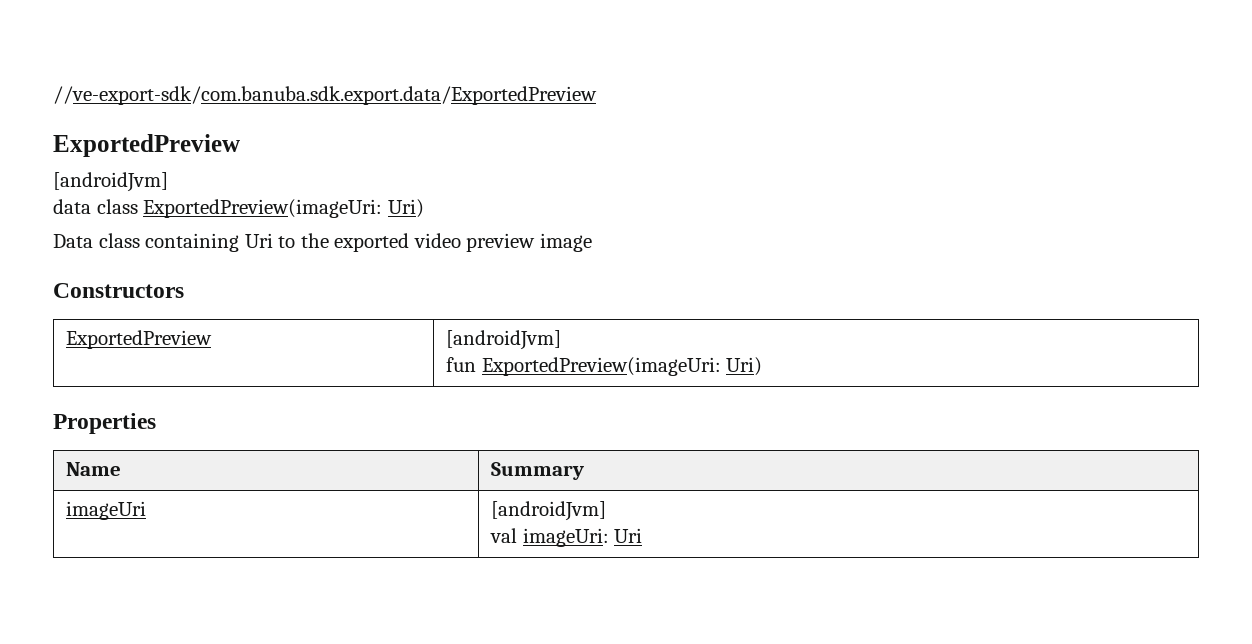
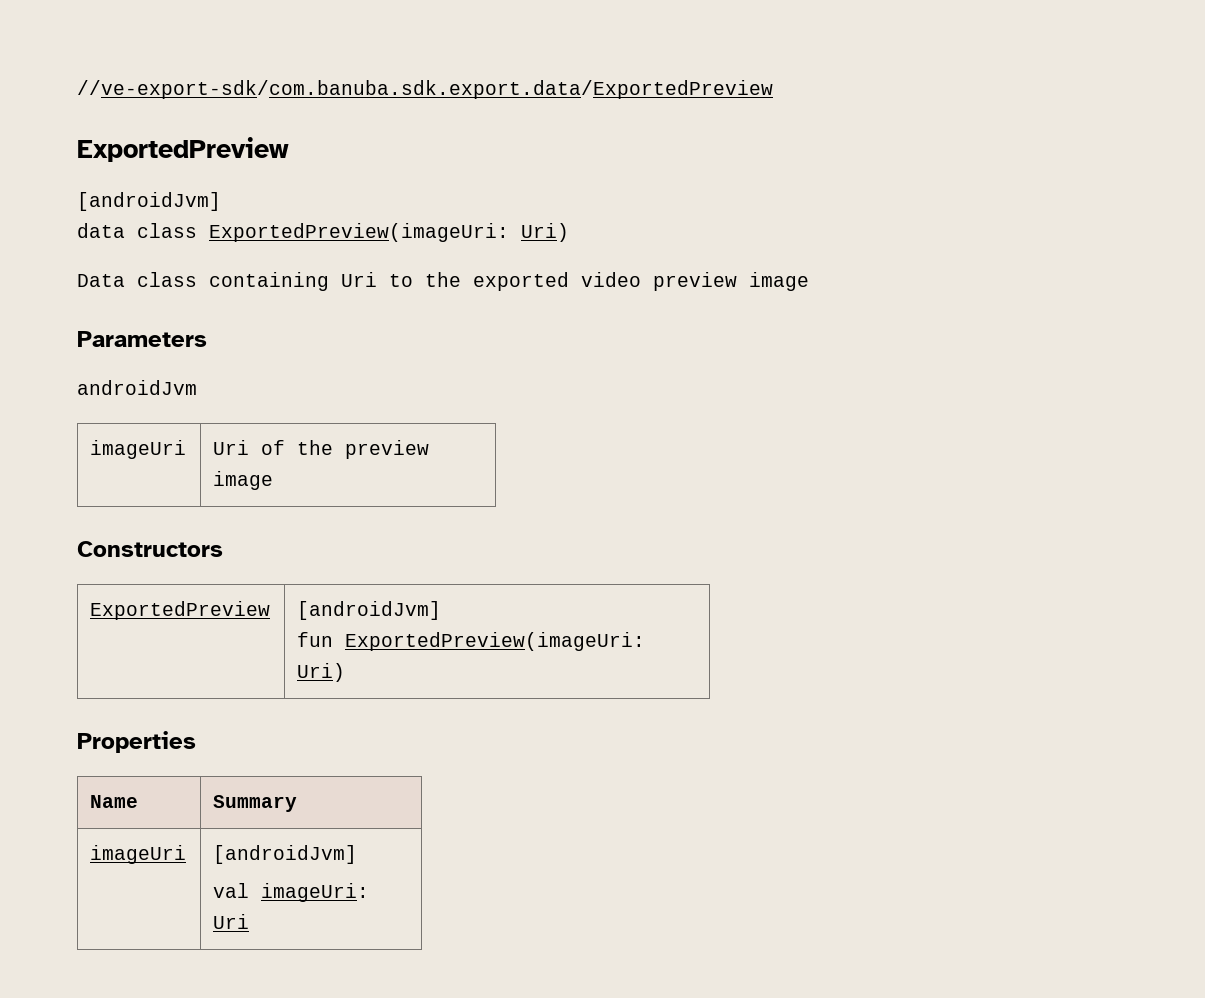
(592, 242) none -> [77,331,207,347] [77,380,197,395] [90,440,187,459] [213,440,430,459] [213,471,274,490] // Parameters // androidJvm // imageUri | Uri of the preview image

